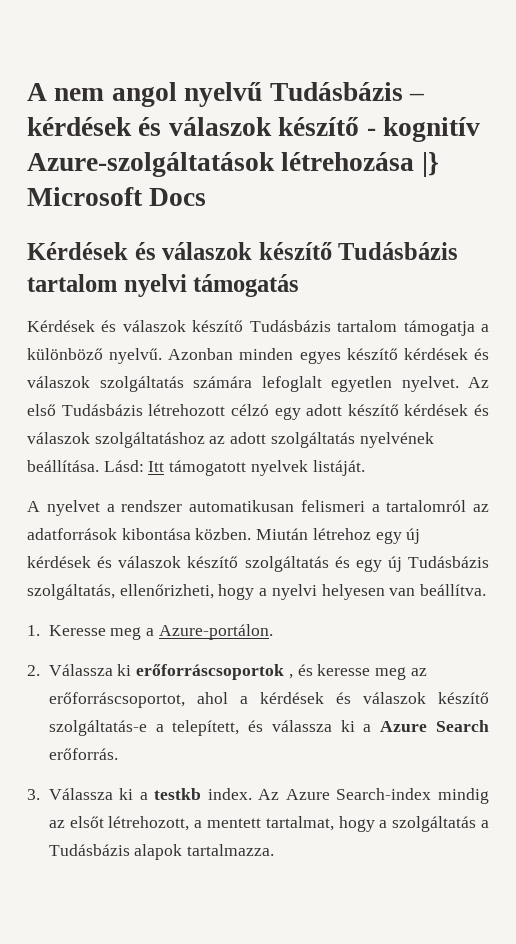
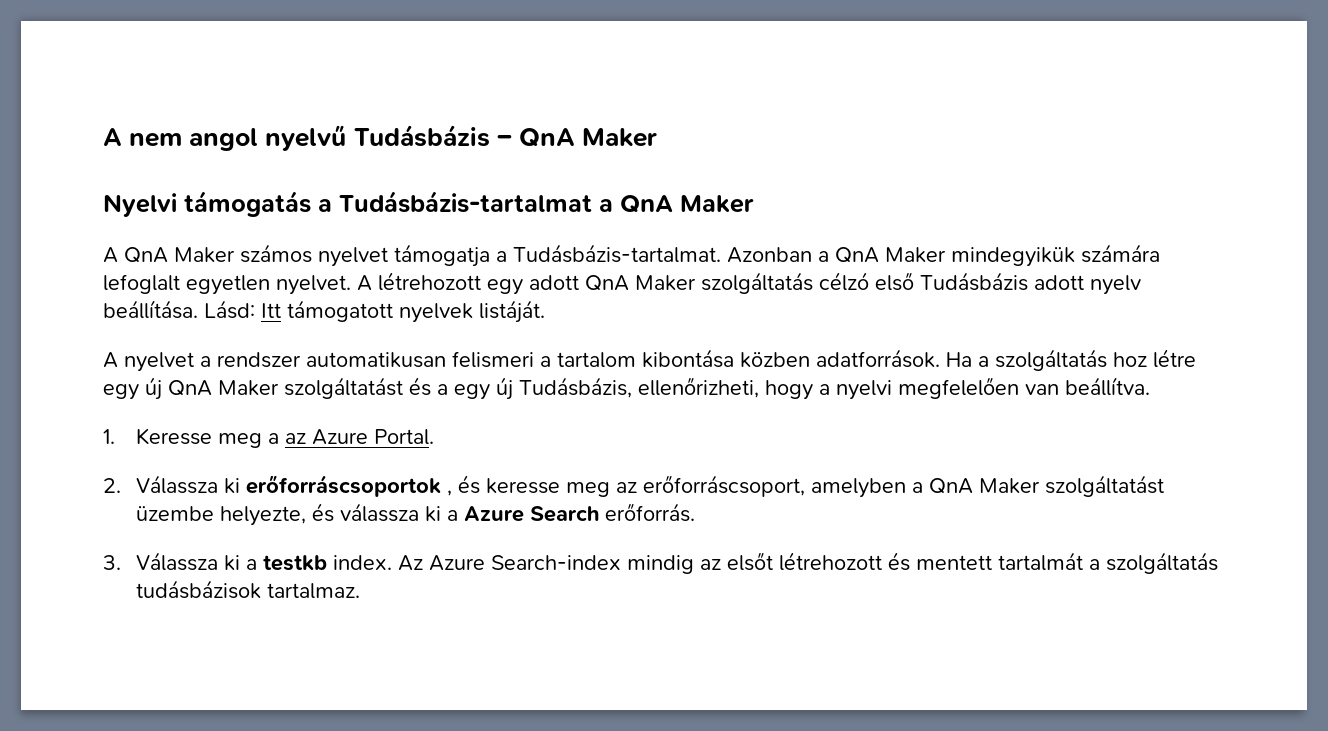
[27,117,481,142] [27,152,439,177] [27,187,207,206] [27,242,459,260] [27,274,300,297] [27,320,490,336] [27,348,490,364] [27,376,489,392] [27,404,489,420] [27,432,434,448] kérdések és válaszok készítő - kognitív Azure-szolgáltatások létrehozása |} Microsoft Docs // Kérdések és válaszok készítő Tudásbázis tartalom nyelvi támogatás // Kérdések és válaszok készítő Tudásbázis tartalom támogatja a különböző nyelvű. Azonban minden egyes készítő kérdések és válaszok szolgáltatás számára lefoglalt egyetlen nyelvet. Az első Tudásbázis létrehozott célzó egy adott készítő kérdések és válaszok szolgáltatáshoz az adott szolgáltatás nyelvének -> [518,128,658,147] [103,191,754,217] [103,244,1160,267] [103,272,1141,295] QnA Maker // Nyelvi támogatás a Tudásbázis-tartalmat a QnA Maker // A QnA Maker számos nyelvet támogatja a Tudásbázis-tartalmat. Azonban a QnA Maker mindegyikük számára lefoglalt egyetlen nyelvet. A létrehozott egy adott QnA Maker szolgáltatás célzó első Tudásbázis adott nyelv
[386,500,489,512] [27,528,421,544] [27,556,489,572] [27,584,115,600] tartalomról az adatforrások kibontása közben. Miután létrehoz egy új kérdések és válaszok készítő szolgáltatás és egy új Tudásbázis szolgáltatás, -> [557,349,1196,371] [103,377,632,400] tartalom kibontása közben adatforrások. Ha a szolgáltatás hoz létre egy új QnA Maker szolgáltatást és a egy új Tudásbázis,
[321,584,385,600] helyesen -> [898,377,1019,399] megfelelően
[158,624,273,640] Azure-portálon. -> [284,429,434,445] az Azure Portal.
[48,692,490,708] [48,720,240,736] erőforráscsoportot, ahol a kérdések és válaszok készítő szolgáltatás-e a telepített, -> [642,475,1164,498] [135,506,306,526] erőforráscsoport, amelyben a QnA Maker szolgáltatást üzembe helyezte,
[108,816,489,832] [48,844,275,860] létrehozott, a mentett tartalmat, hogy a szolgáltatás a Tudásbázis alapok tartalmazza. -> [778,552,1218,574] [135,580,360,599] létrehozott és mentett tartalmát a szolgáltatás tudásbázisok tartalmaz.

